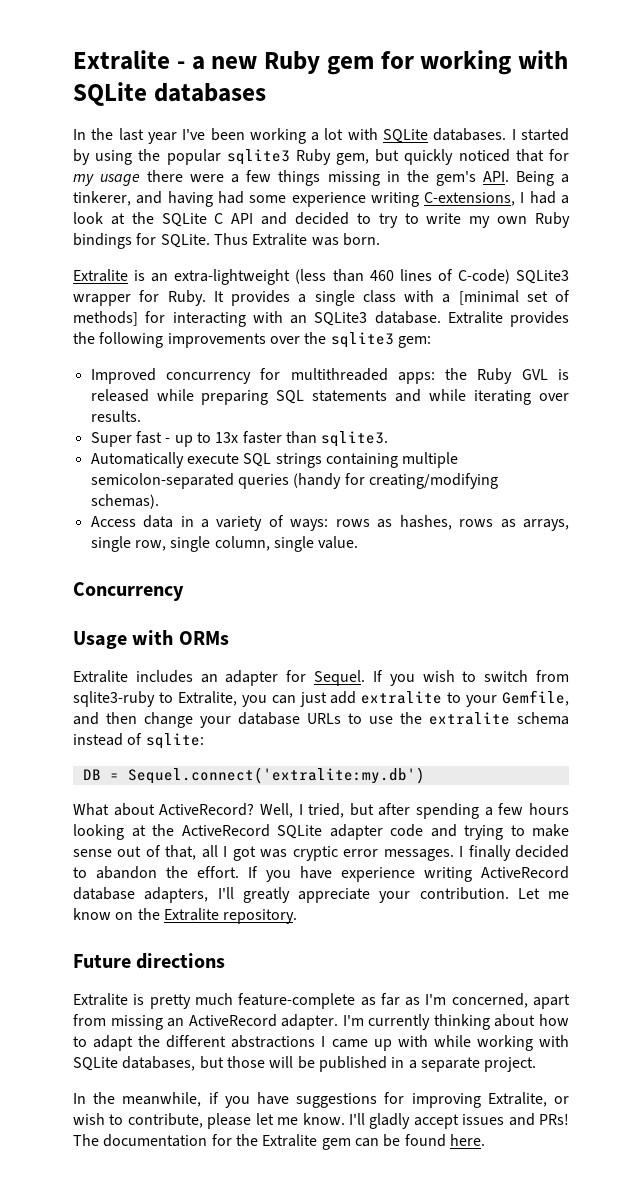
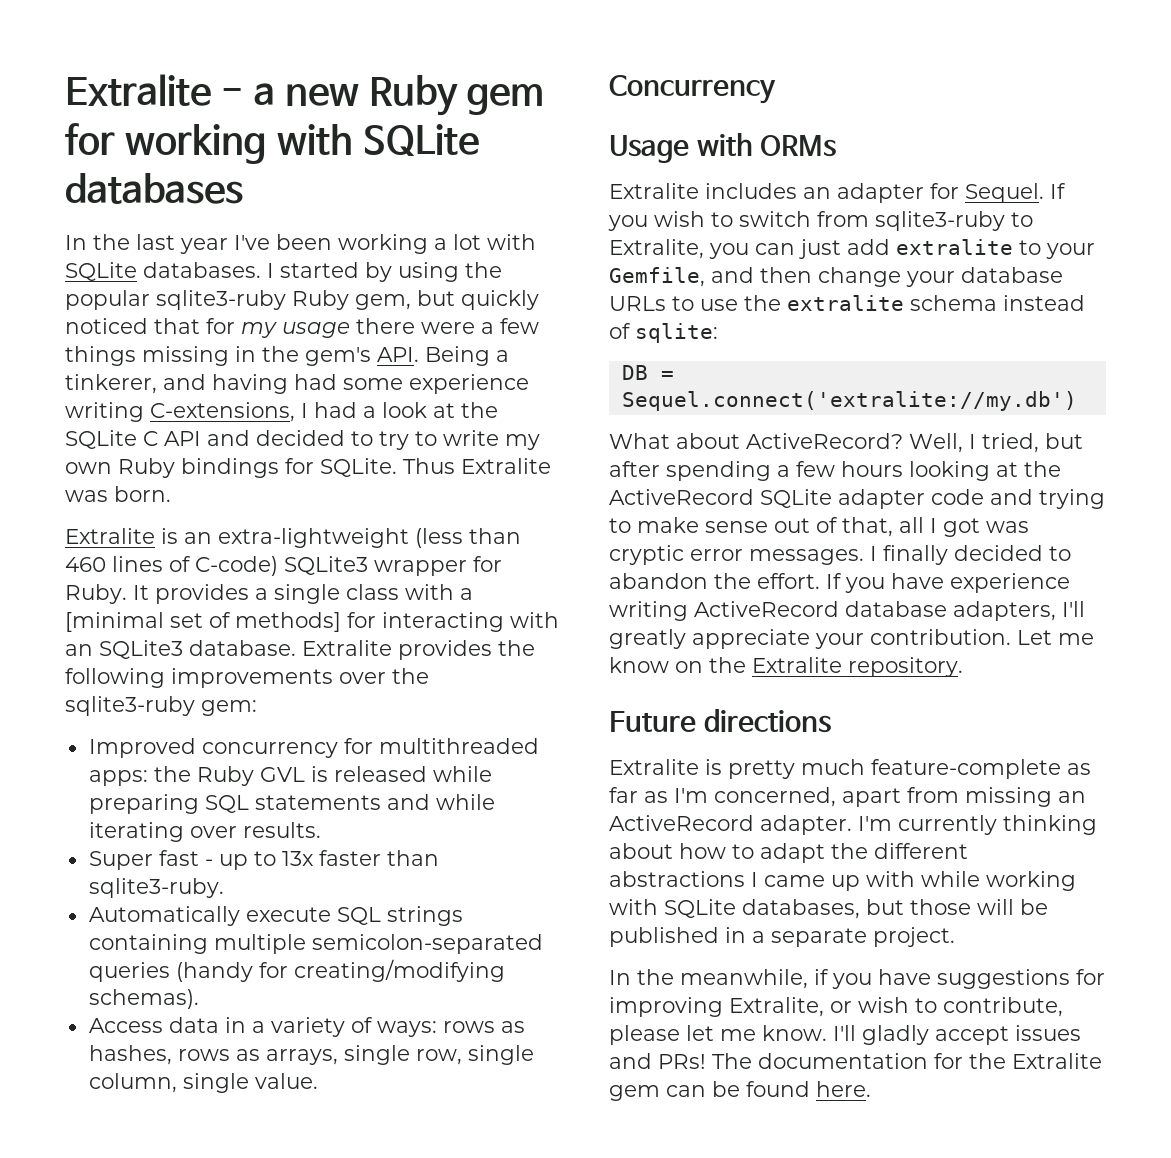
[226,149,290,165] sqlite3 -> [156,290,286,310] sqlite3-ruby
[330,332,394,348] sqlite3 -> [65,696,195,716] sqlite3-ruby
[321,431,389,447] sqlite3. -> [88,878,224,898] sqlite3-ruby.
[127,767,425,784] Sequel.connect('extralite:my.db') -> [621,391,1077,411] Sequel.connect('extralite://my.db')

